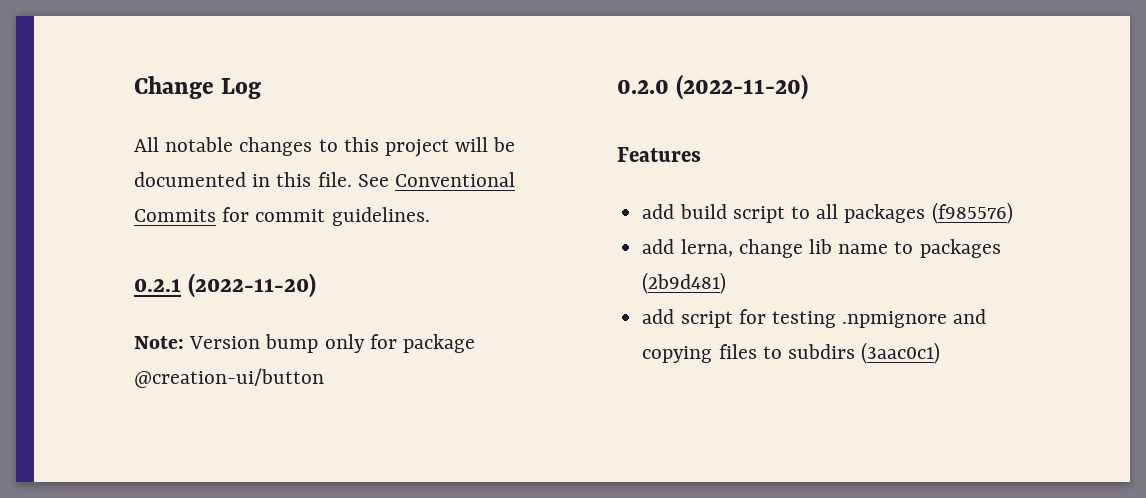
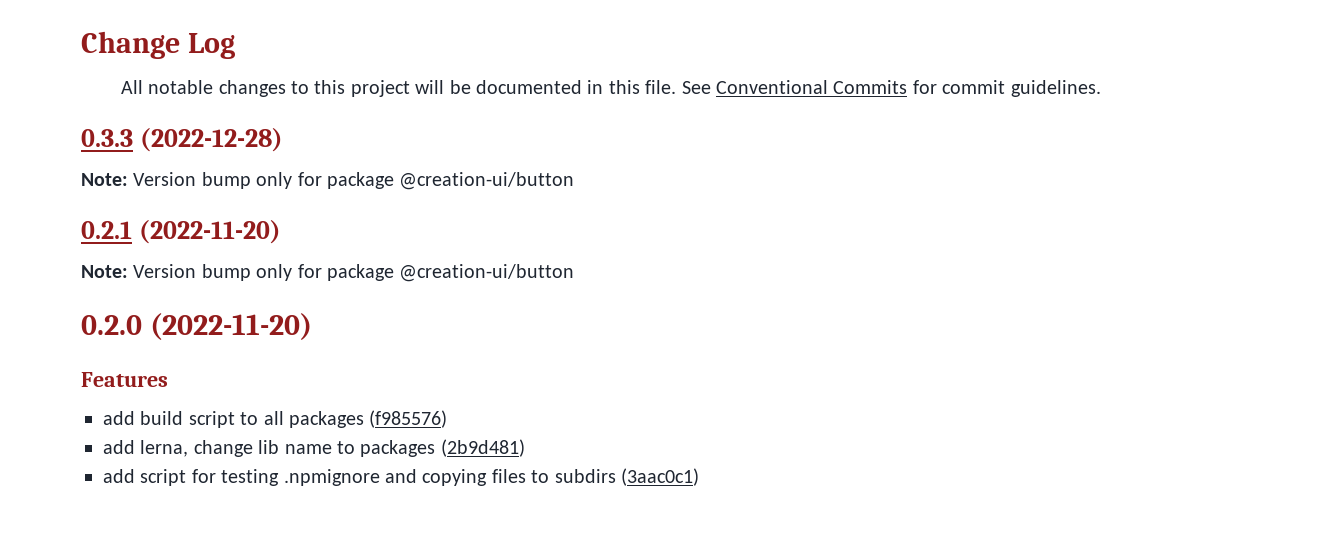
(430, 216) none -> [81,128,283,152] [81,172,575,190] // 0.3.3 (2022-12-28) // Note: Version bump only for package @creation-ui/button

